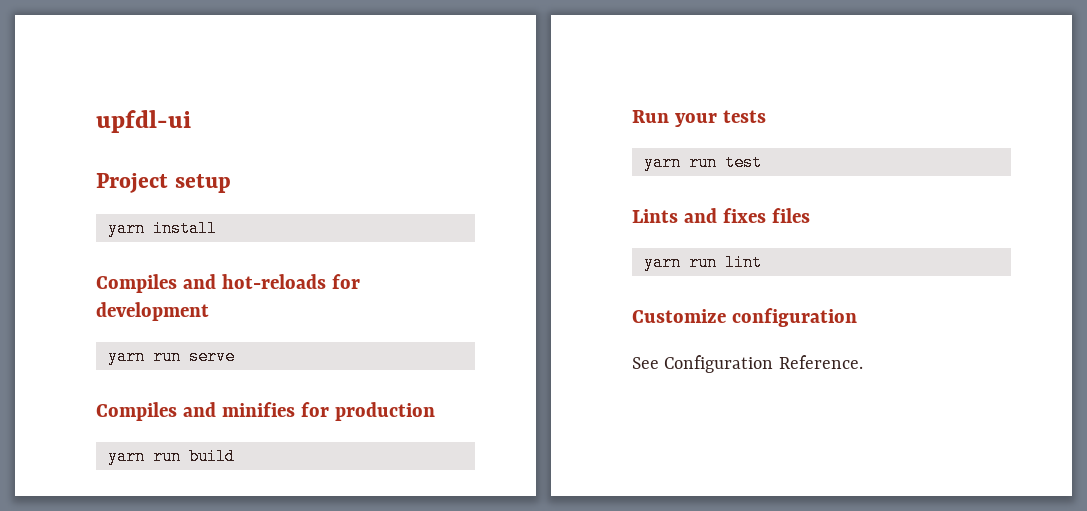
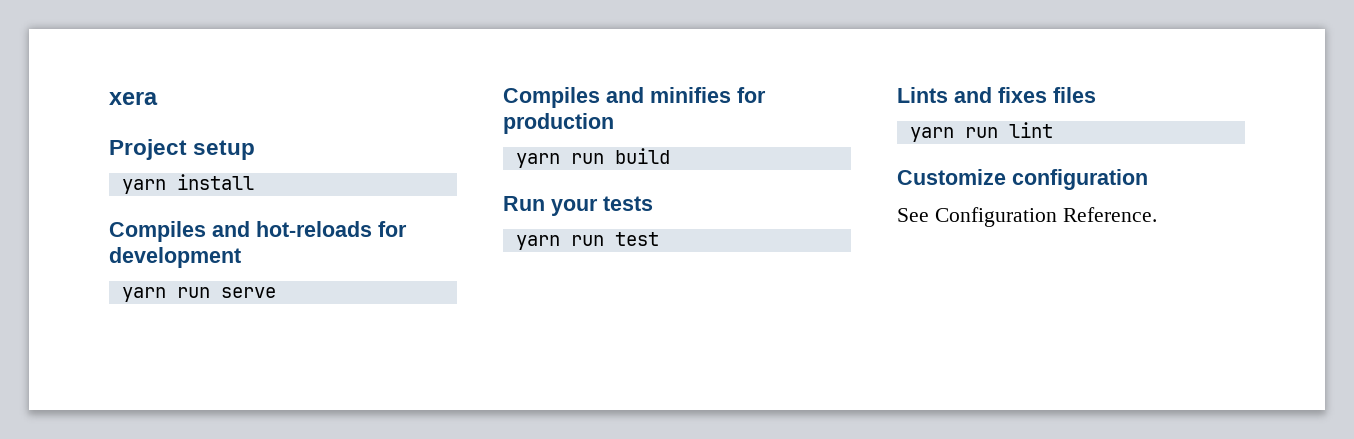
[96,110,191,133] upfdl-ui -> [109,92,158,105] xera

